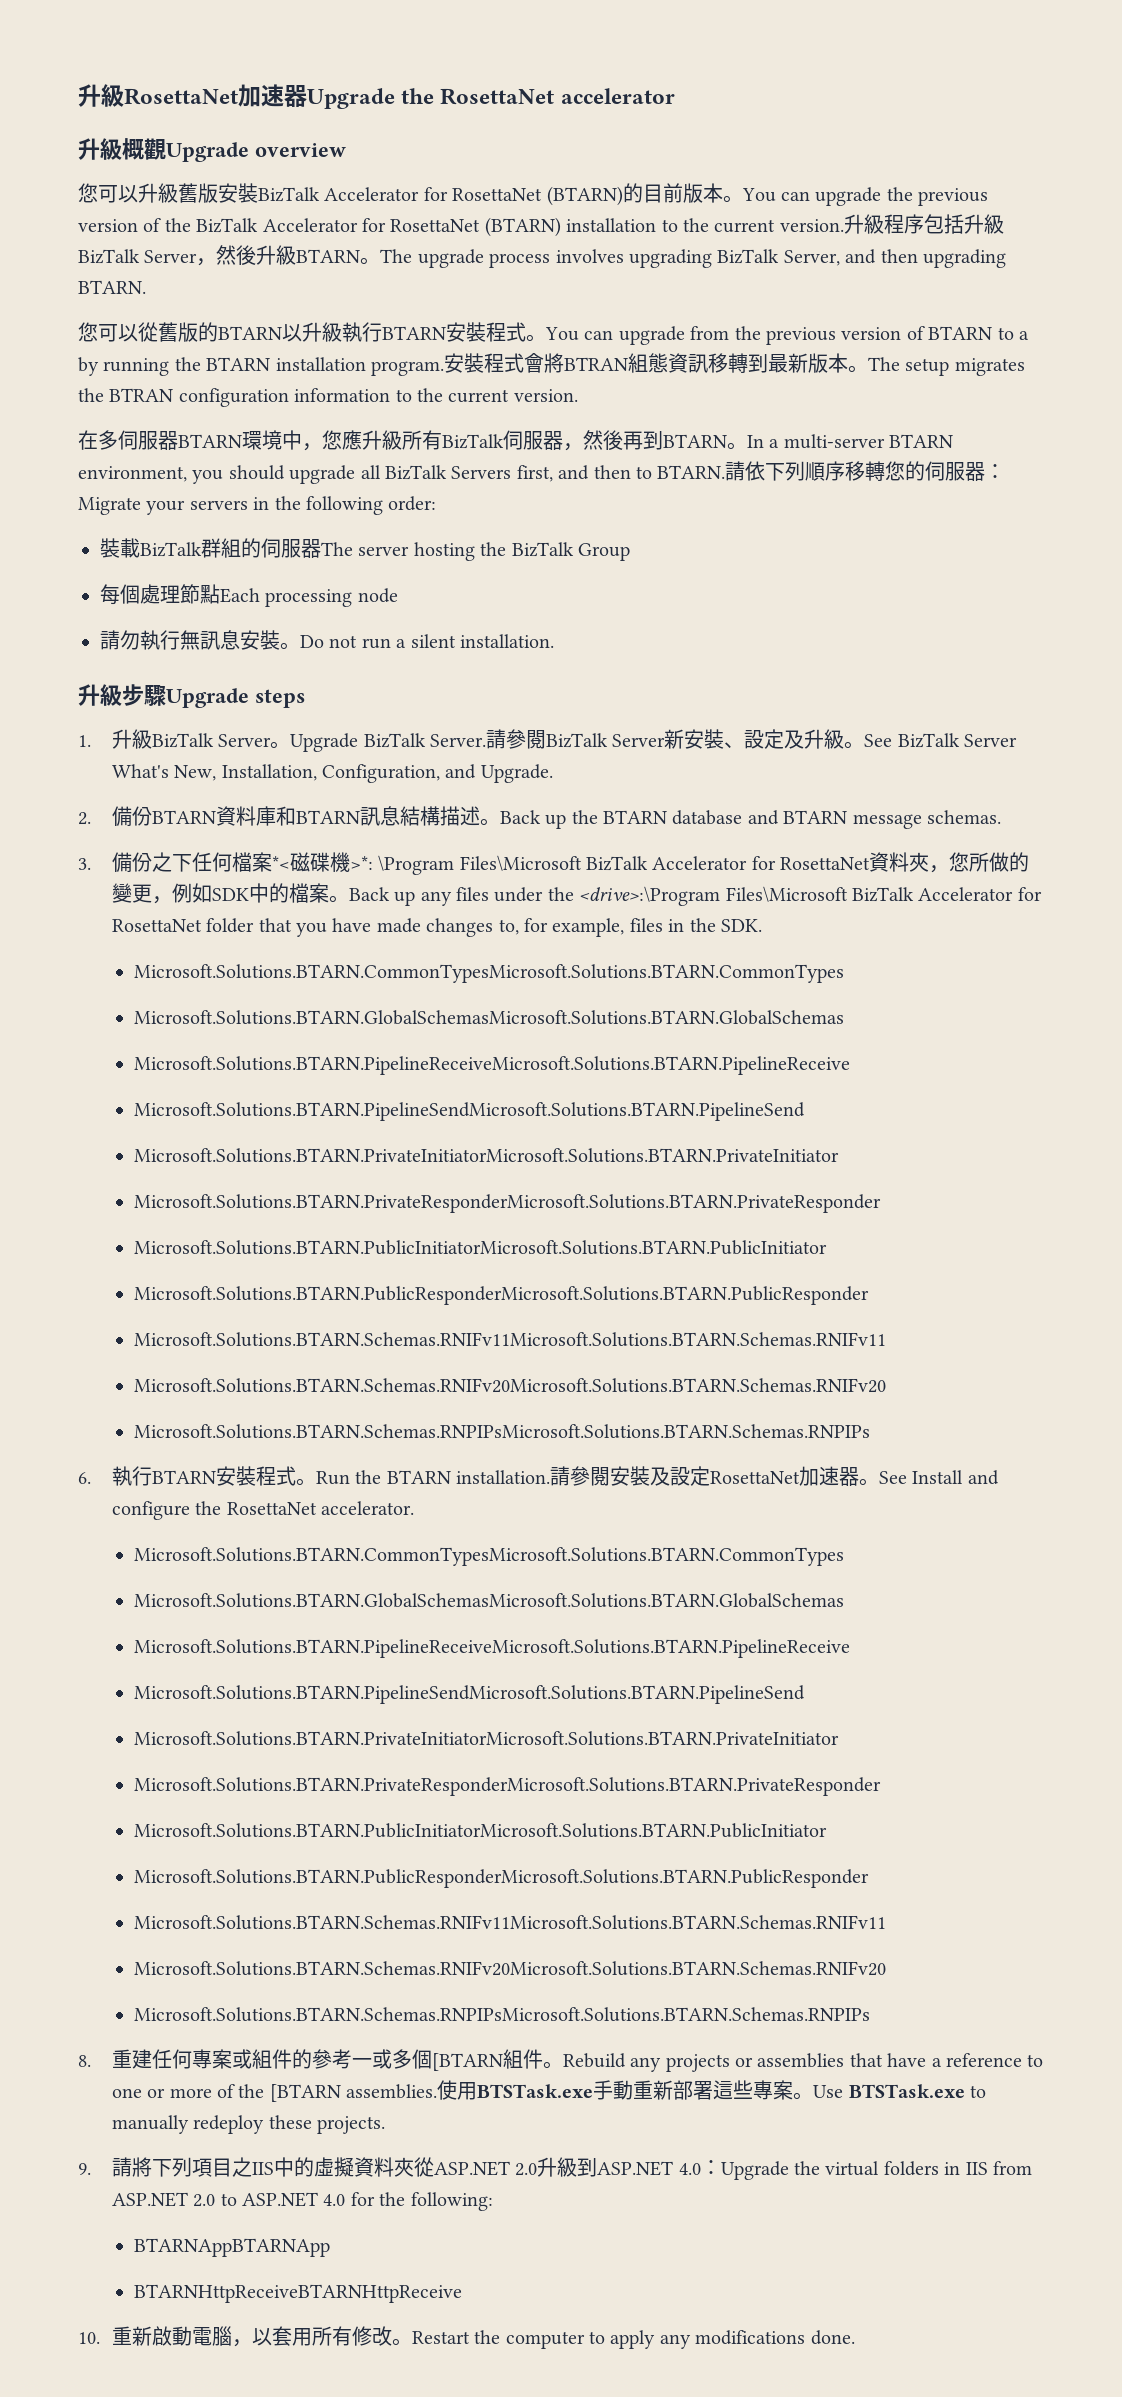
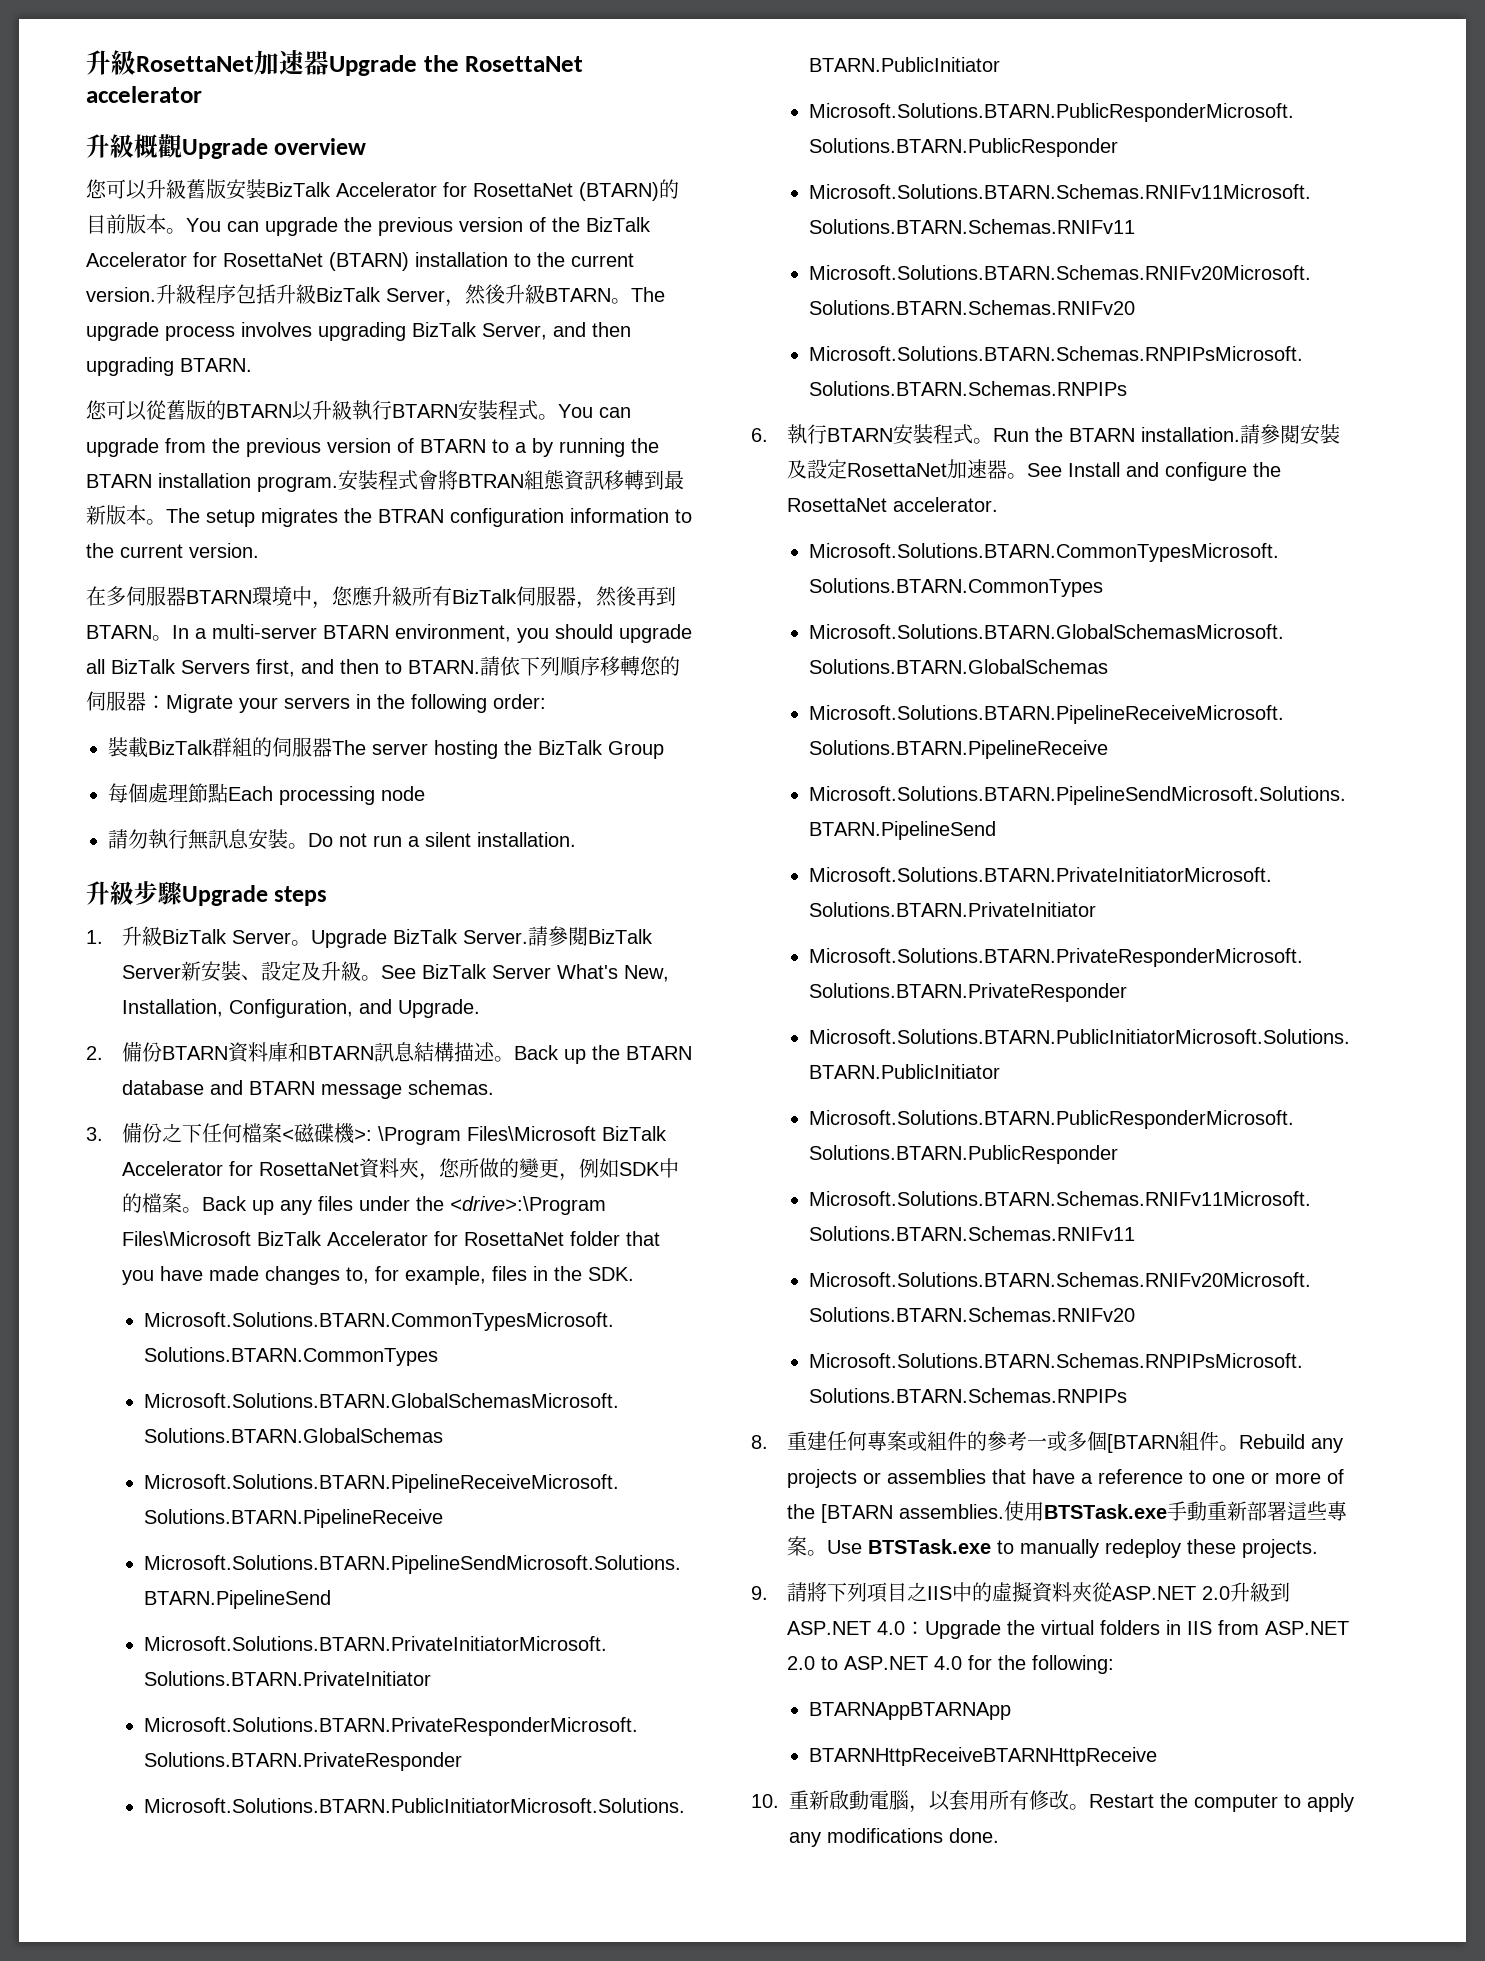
[271,852,373,872] *<磁碟機>*: -> [282,1123,373,1144] <磁碟機>:

